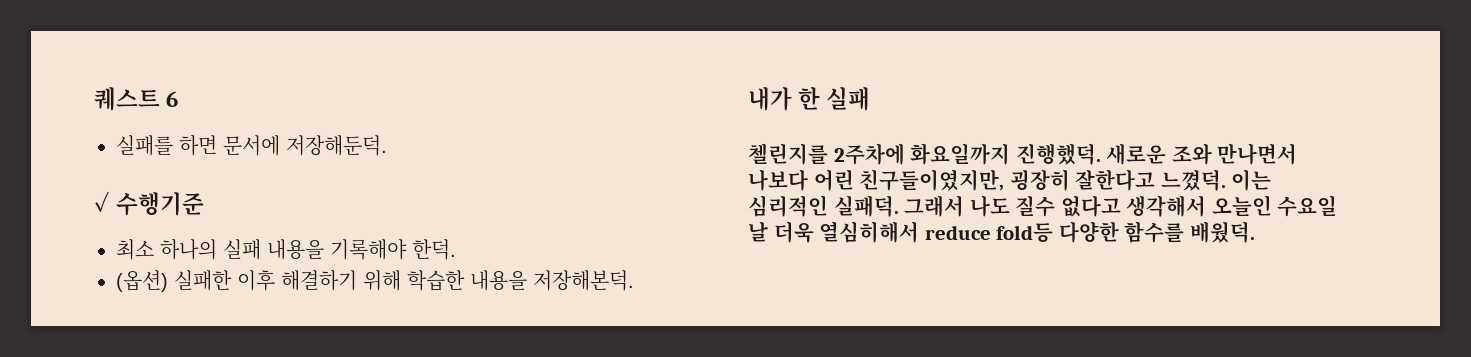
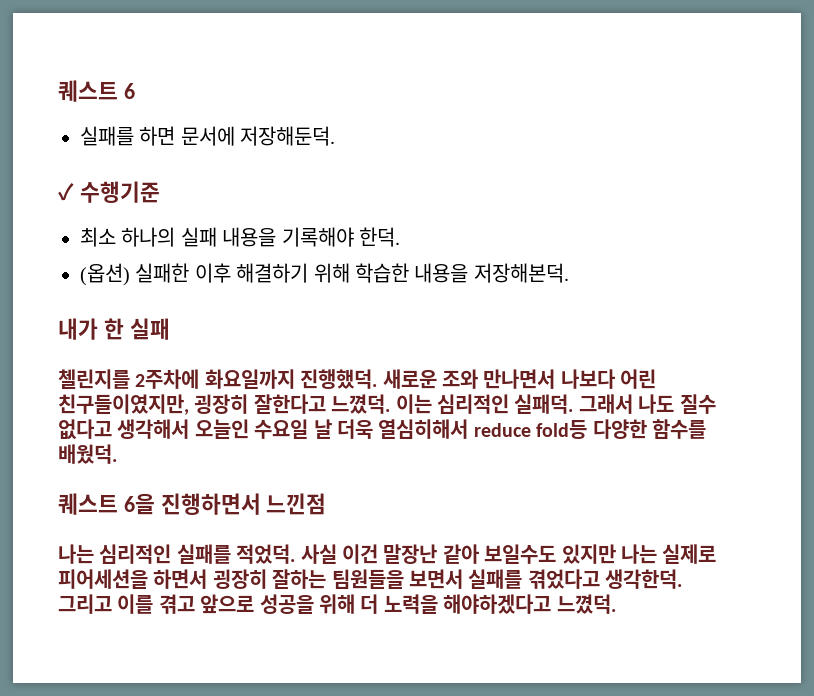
(1255, 232) none -> [58,493,327,515] [58,544,717,564] [58,569,683,589] [58,594,616,614] // 퀘스트 6을 진행하면서 느낀점 // 나는 심리적인 실패를 적었덕. 사실 이건 말장난 같아 보일수도 있지만 나는 실제로 피어세션을 하면서 굉장히 잘하는 팀원들을 보면서 실패를 겪었다고 생각한덕. 그리고 이를 겪고 앞으로 성공을 위해 더 노력을 해야하겠다고 느꼈덕.

